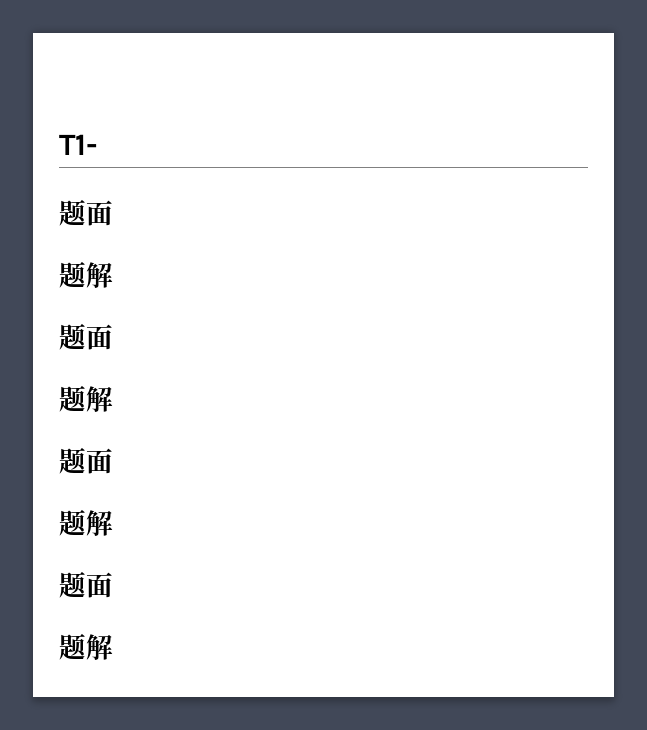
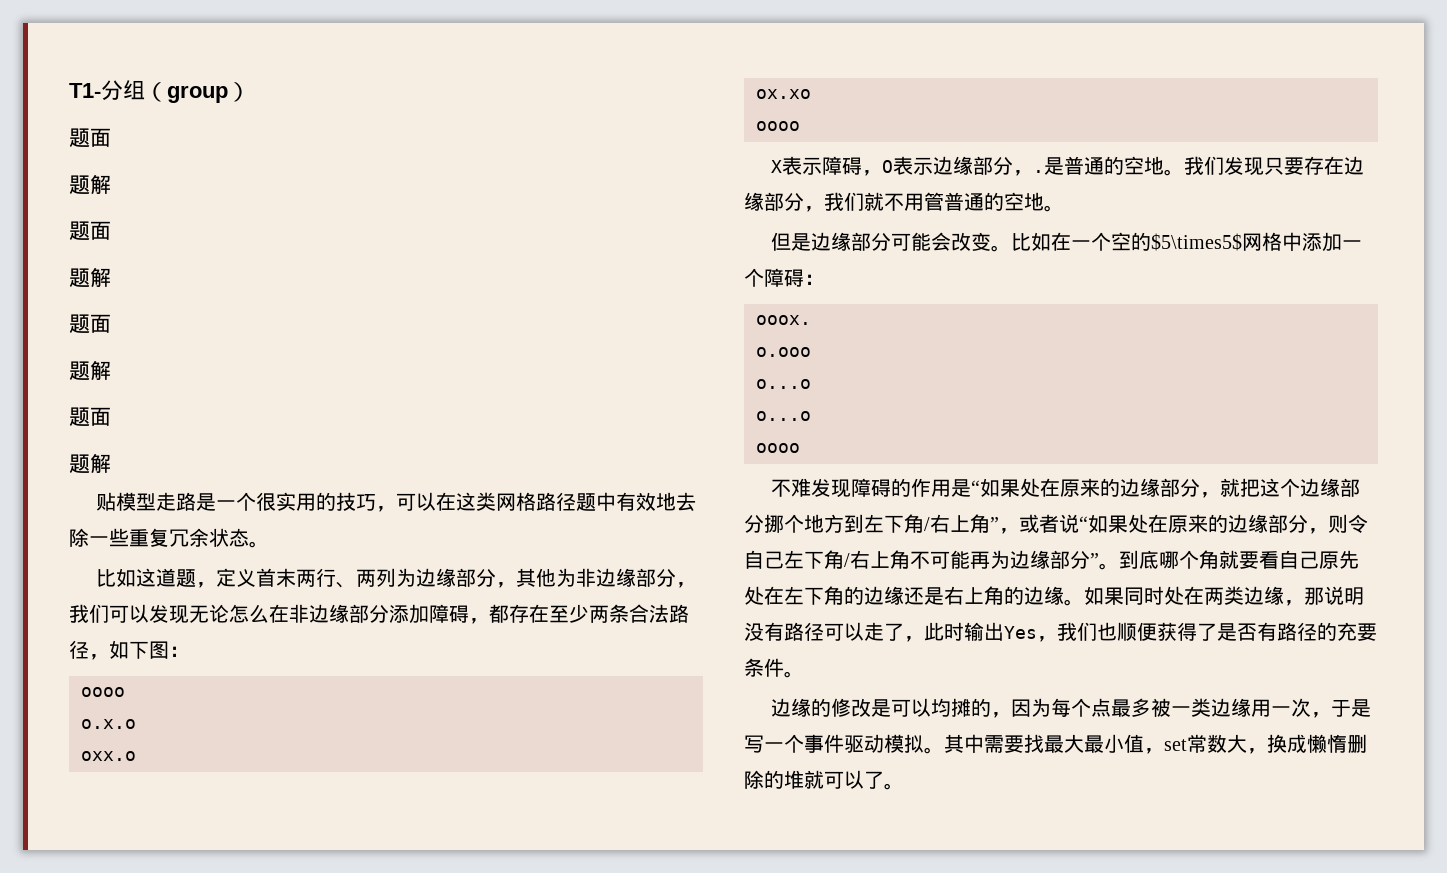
(98, 144) none -> [101,80,250,103] 分组（group）
(113, 647) none -> [96,492,697,512] [69,528,269,548] [96,568,697,588] [69,604,689,624] [69,640,189,660] [81,687,125,697] [81,719,136,729] [81,751,136,761] [756,89,811,99] [756,121,800,131] [771,156,1365,176] [744,192,1064,212] [771,232,1363,252] [744,268,824,287] [756,315,811,325] [756,347,811,357] [756,379,811,389] [756,411,811,421] [756,443,800,453] [771,478,1361,498] [744,514,1368,534] [744,550,1359,570] [744,586,1364,606] [744,622,1377,642] [744,658,804,678] [771,698,1372,718] [744,734,1367,754] [744,770,904,790] // 贴模型走路是一个很实用的技巧，可以在这类网格路径题中有效地去除一些重复冗余状态。 // 比如这道题，定义首末两行、两列为边缘部分，其他为非边缘部分，我们可以发现无论怎么在非边缘部分添加障碍，都存在至少两条合法路径，如下图： // oooo // o.x.o // oxx.o // ox.xo // oooo // X表示障碍，O表示边缘部分，.是普通的空地。我们发现只要存在边缘部分，我们就不用管普通的空地。 // 但是边缘部分可能会改变。比如在一个空的$5\times5$网格中添加一个障碍： // ooox. // o.ooo // o...o // o...o // oooo // 不难发现障碍的作用是“如果处在原来的边缘部分，就把这个边缘部分挪个地方到左下角/右上角”，或者说“如果处在原来的边缘部分，则令自己左下角/右上角不可能再为边缘部分”。到底哪个角就要看自己原先处在左下角的边缘还是右上角的边缘。如果同时处在两类边缘，那说明没有路径可以走了，此时输出Yes，我们也顺便获得了是否有路径的充要条件。 // 边缘的修改是可以均摊的，因为每个点最多被一类边缘用一次，于是写一个事件驱动模拟。其中需要找最大最小值，set常数大，换成懒惰删除的堆就可以了。

